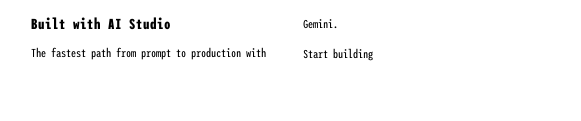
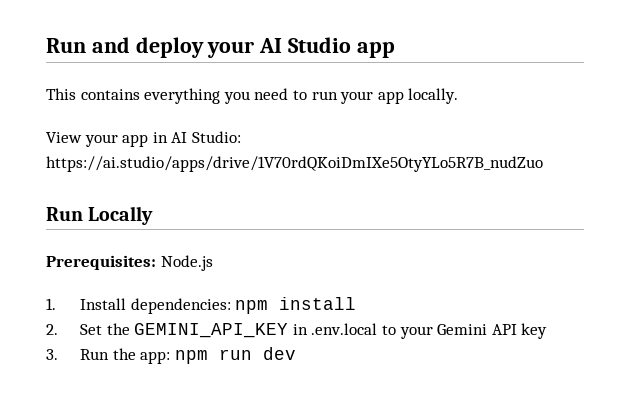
[31,17,171,30] [31,47,266,60] [303,19,338,29] [303,48,373,61] Built with AI Studio // The fastest path from prompt to production with Gemini. // Start building -> [46,37,395,58] [46,88,459,104] [46,131,241,147] [46,156,543,172] [46,206,154,225] [46,255,213,271] [46,297,357,314] [46,323,548,339] [46,347,296,364] Run and deploy your AI Studio app // This contains everything you need to run your app locally. // View your app in AI Studio: https://ai.studio/apps/drive/1V70rdQKoiDmIXe5OtyYLo5R7B_nudZuo // Run Locally // Prerequisites: Node.js // 1. Install dependencies: npm install // 2. Set the GEMINI_API_KEY in .env.local to your Gemini API key // 3. Run the app: npm run dev

